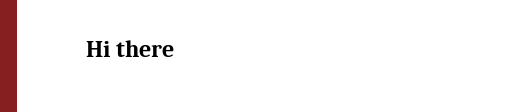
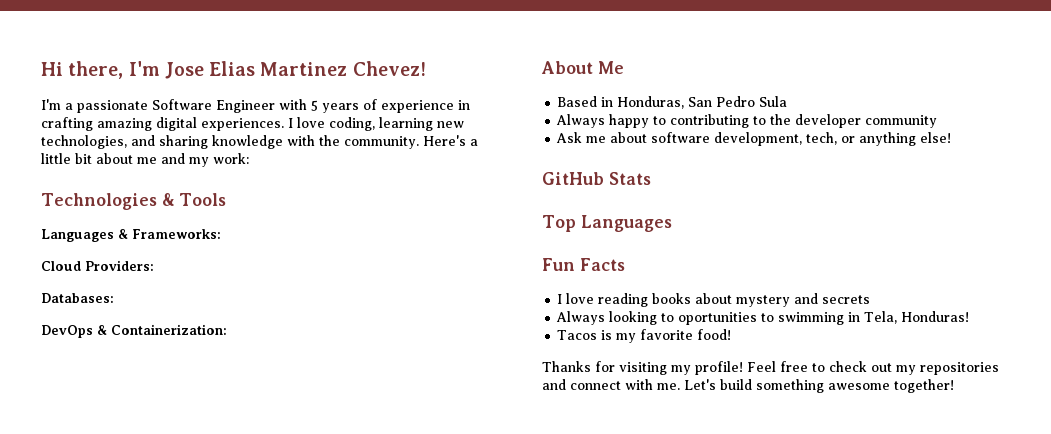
[116,40,175,57] there -> [68,61,426,79] [41,99,470,113] [41,117,464,131] [41,135,478,149] [41,153,249,167] [41,193,227,210] [41,229,221,242] [41,260,154,271] [41,293,114,303] [41,324,227,338] [541,61,624,74] [557,96,788,109] [556,114,938,128] [556,132,952,146] [542,172,651,185] [542,215,672,232] [542,258,625,271] [557,293,871,307] [556,311,970,325] [557,329,732,343] [542,361,999,375] [542,379,954,393] there, I'm Jose Elias Martinez Chevez! // I'm a passionate Software Engineer with 5 years of experience in crafting amazing digital experiences. I love coding, learning new technologies, and sharing knowledge with the community. Here's a little bit about me and my work: // Technologies & Tools // Languages & Frameworks: // Cloud Providers: // Databases: // DevOps & Containerization: // About Me // Based in Honduras, San Pedro Sula // Always happy to contributing to the developer community // Ask me about software development, tech, or anything else! // GitHub Stats // Top Languages // Fun Facts // I love reading books about mystery and secrets // Always looking to oportunities to swimming in Tela, Honduras! // Tacos is my favorite food! // Thanks for visiting my profile! Feel free to check out my repositories and connect with me. Let's build something awesome together!

